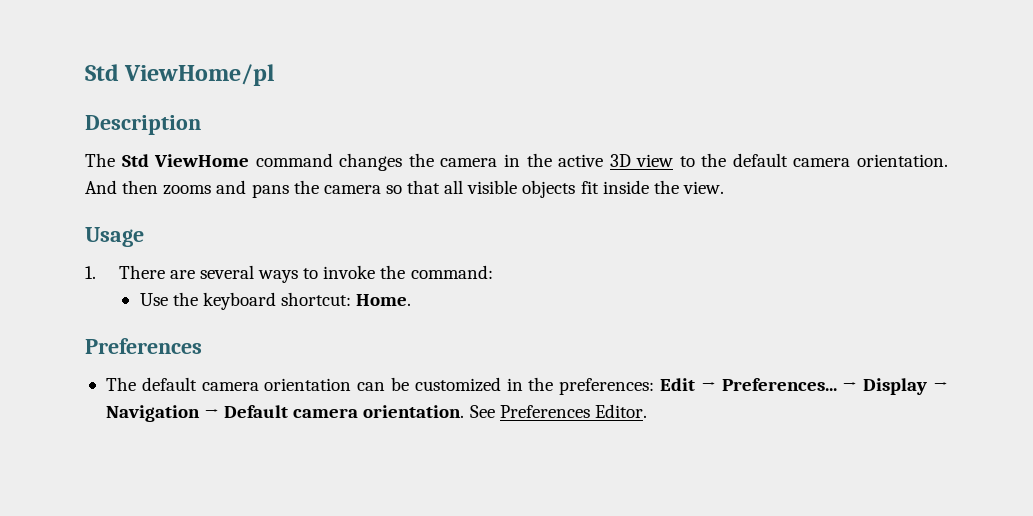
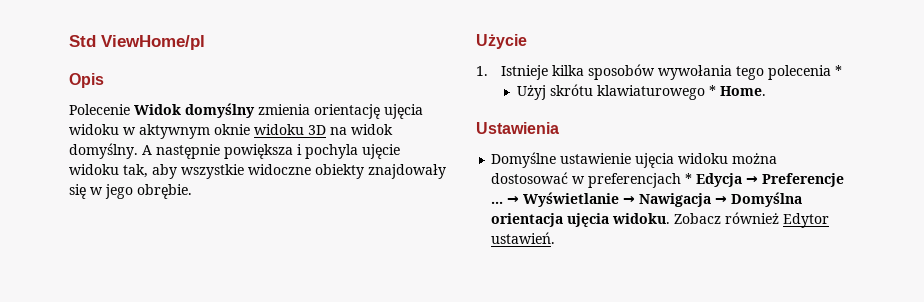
[85,115,201,135] [85,153,948,171] [85,180,724,198] [85,227,144,247] [85,265,493,283] [139,292,412,310] [85,338,202,354] [105,377,948,395] [105,404,647,422] Description // The Std ViewHome command changes the camera in the active 3D view to the default camera orientation. And then zooms and pans the camera so that all visible objects fit inside the view. // Usage // 1. There are several ways to invoke the command: // Use the keyboard shortcut: Home. // Preferences // The default camera orientation can be customized in the preferences: Edit → Preferences... → Display → Navigation → Default camera orientation. See Preferences Editor. -> [69,73,104,88] [69,103,423,119] [69,124,393,139] [69,143,400,159] [69,164,446,179] [69,184,192,199] [476,34,527,49] [476,64,843,80] [516,84,766,100] [476,122,559,134] [491,152,778,168] [491,172,845,188] [491,192,803,207] [491,212,830,228] [491,232,556,244] Opis // Polecenie Widok domyślny zmienia orientację ujęcia widoku w aktywnym oknie widoku 3D na widok domyślny. A następnie powiększa i pochyla ujęcie widoku tak, aby wszystkie widoczne obiekty znajdowały się w jego obrębie. // Użycie // 1. Istnieje kilka sposobów wywołania tego polecenia * // Użyj skrótu klawiaturowego * Home. // Ustawienia // Domyślne ustawienie ujęcia widoku można dostosować w preferencjach * Edycja → Preferencje ... → Wyświetlanie → Nawigacja → Domyślna orientacja ujęcia widoku. Zobacz również Edytor ustawień.

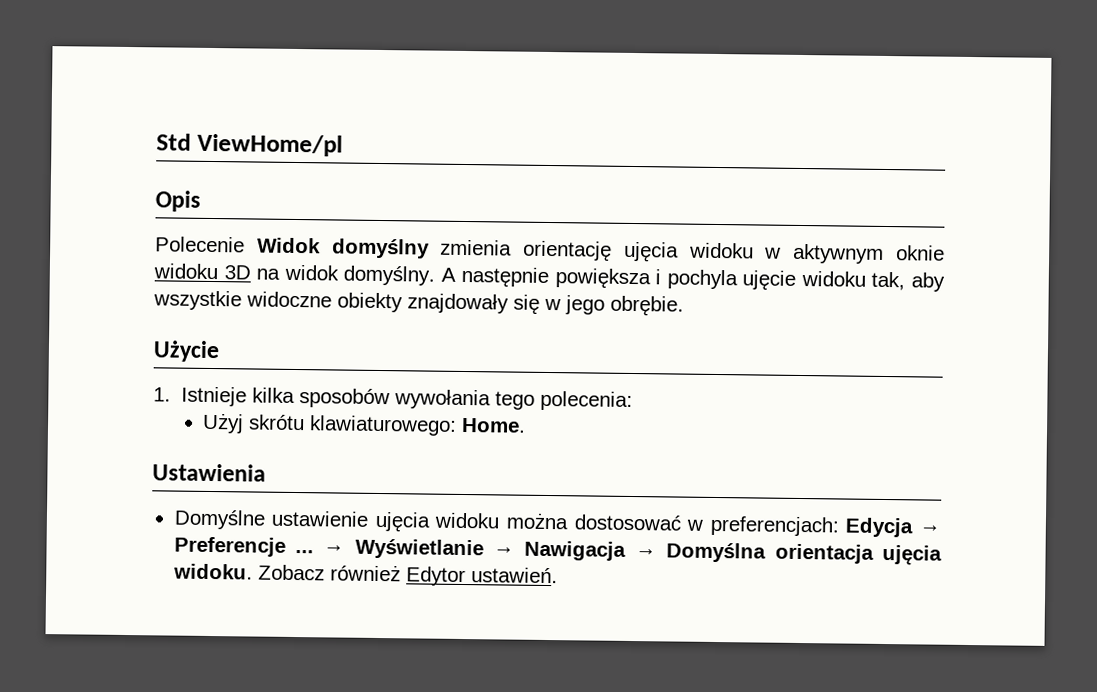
[768,65,843,80] polecenia * -> [539,390,633,411] polecenia:
[596,85,716,100] klawiaturowego * -> [309,415,458,436] klawiaturowego:
[588,173,693,188] preferencjach * -> [709,515,839,537] preferencjach:

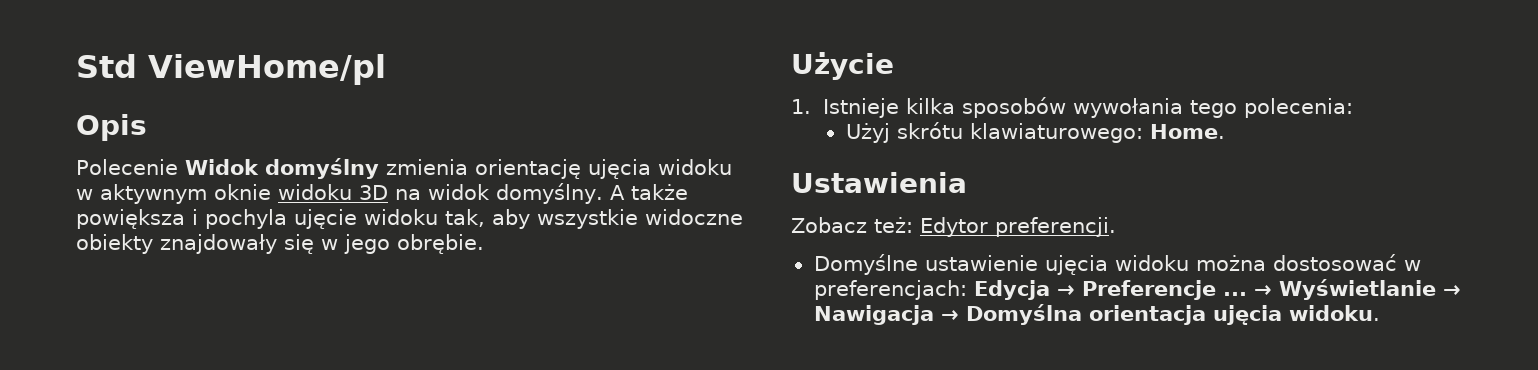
[461,266,550,289] następnie -> [630,184,688,200] także
(266, 472) none -> [791,217,1116,237] // Zobacz też: Edytor preferencji.
[257,564,558,587] Zobacz również Edytor ustawień. -> (1380, 313) none

